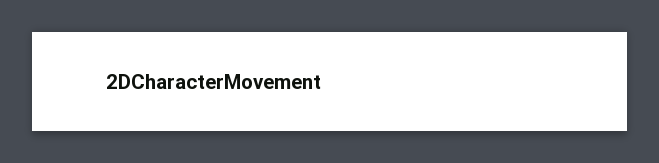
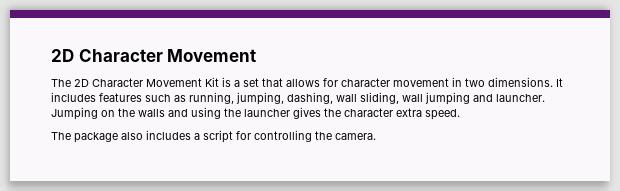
[106,74,321,89] 2DCharacterMovement -> [51,49,257,62] [51,77,563,87] [51,92,545,105] [51,107,460,120] [51,130,376,143] 2D Character Movement // The 2D Character Movement Kit is a set that allows for character movement in two dimensions. It includes features such as running, jumping, dashing, wall sliding, wall jumping and launcher. Jumping on the walls and using the launcher gives the character extra speed. // The package also includes a script for controlling the camera.

